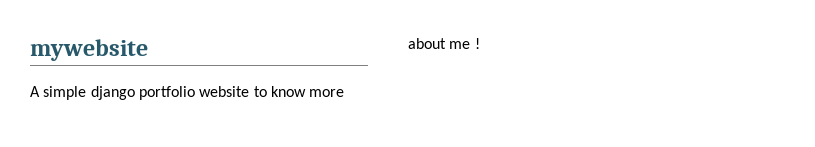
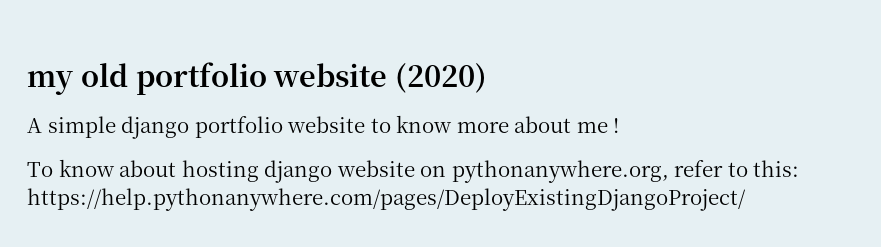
[30,39,148,61] mywebsite -> [27,62,488,95] my old portfolio website (2020)
(480, 43) none -> [27,159,800,183] [27,188,746,211] // To know about hosting django website on pythonanywhere.org, refer to this: https://help.pythonanywhere.com/pages/DeployExistingDjangoProject/

